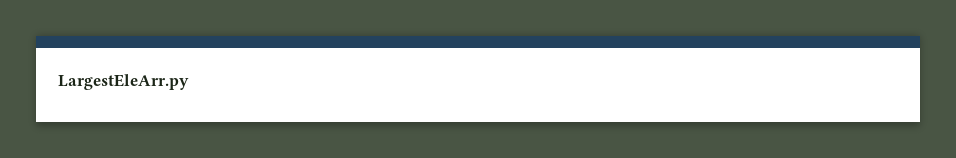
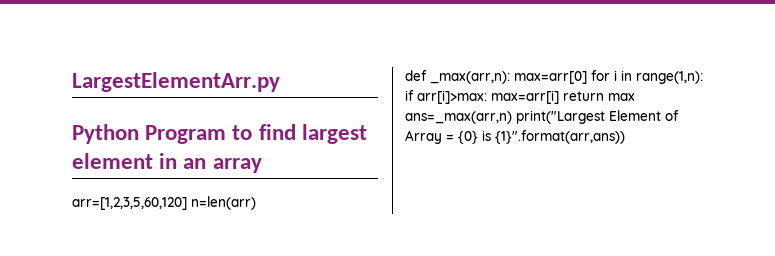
[58,74,189,90] LargestEleArr.py -> [72,72,280,92] [72,124,367,144] [72,153,262,173] [72,196,256,210] [405,70,703,84] [405,90,635,104] [405,110,679,124] [405,130,625,144] LargestElementArr.py // Python Program to find largest element in an array // arr=[1,2,3,5,60,120] n=len(arr) // def _max(arr,n): max=arr[0] for i in range(1,n): if arr[i]>max: max=arr[i] return max ans=_max(arr,n) print("Largest Element of Array = {0} is {1}".format(arr,ans))

